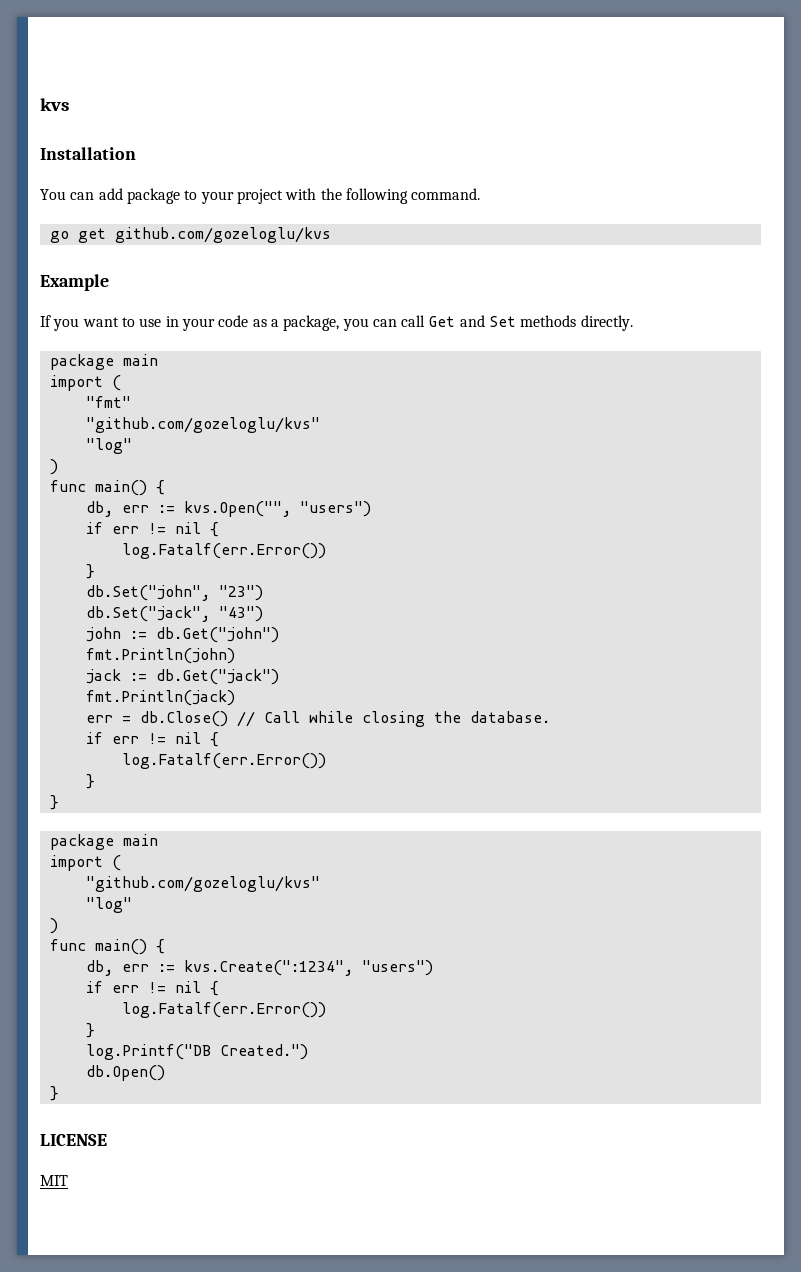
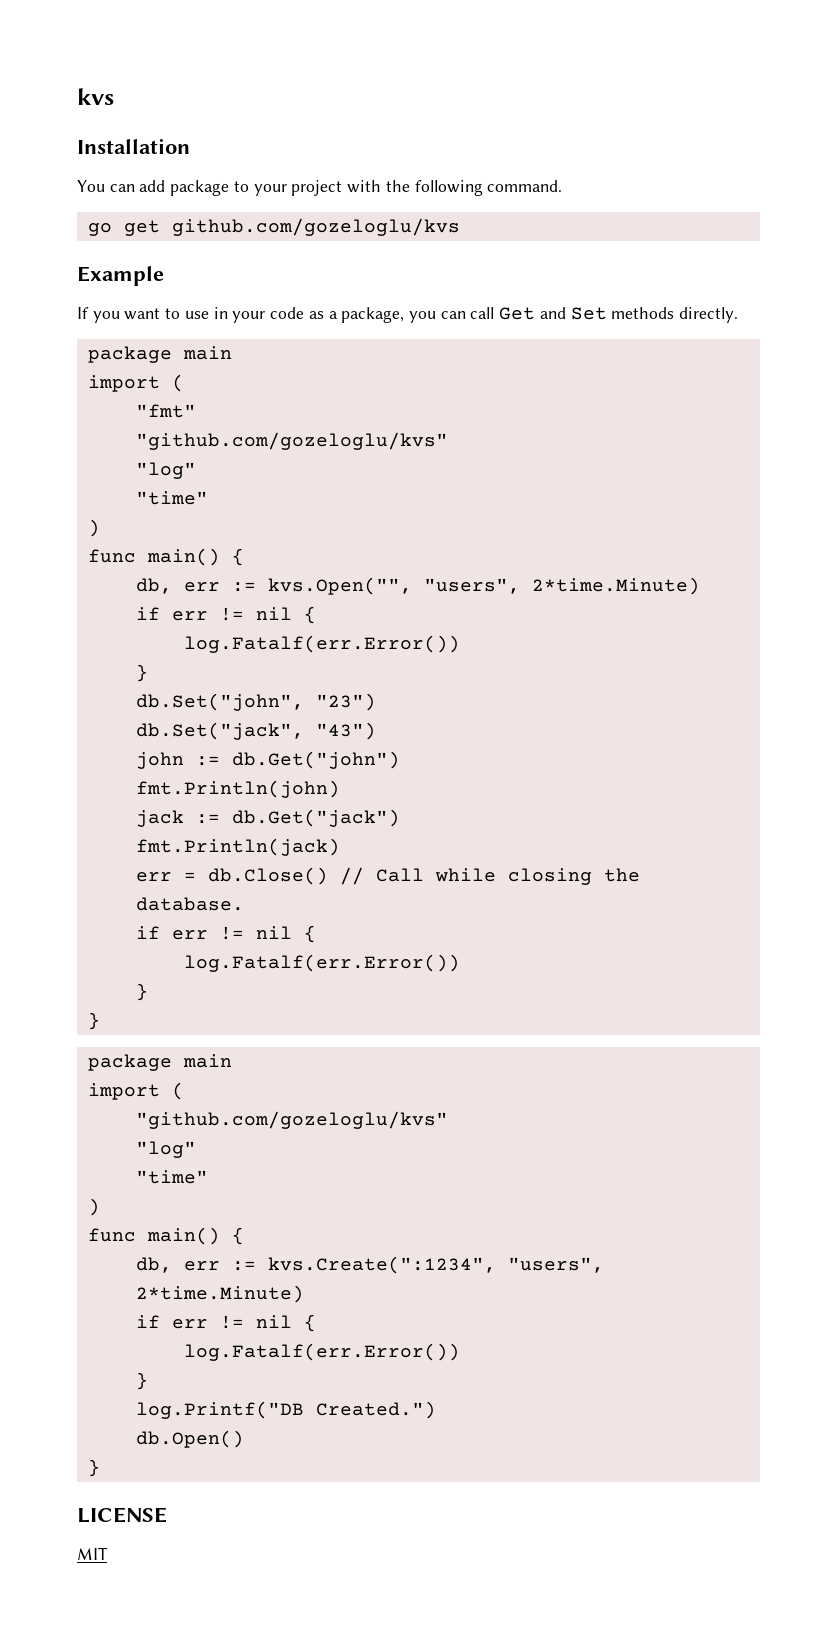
(132, 446) none -> [135,491,208,505] // "time"
[299,501,371,517] "users") -> [423,577,700,595] "users", 2*time.Minute)
(132, 905) none -> [135,1170,208,1184] // "time"
[361,960,433,976] "users") -> [507,1257,604,1273] [135,1285,304,1303] "users", 2*time.Minute)

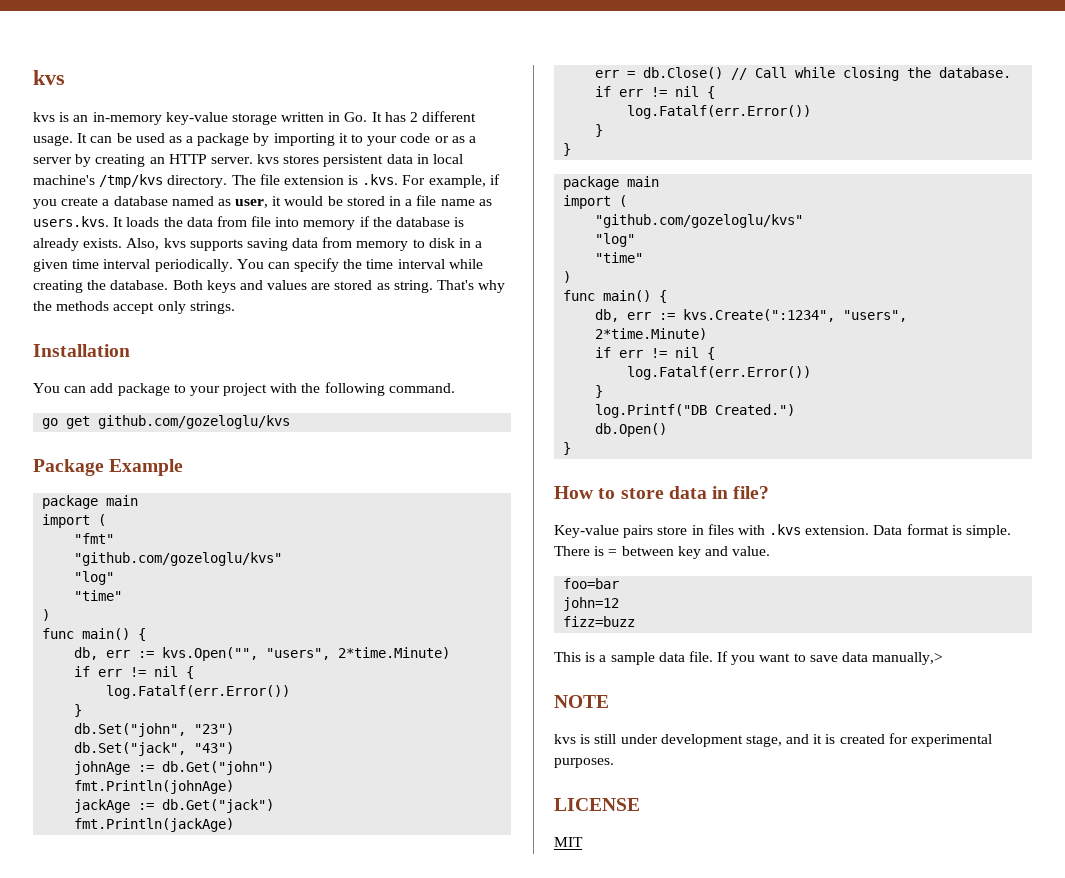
[77,88,114,105] kvs -> [33,70,65,85] [33,111,477,125] [33,133,476,146] [33,154,464,167] [33,174,500,188] [33,195,492,209] [33,216,465,230] [33,237,483,251] [33,258,483,272] [33,280,506,293] [33,301,235,314] kvs // kvs is an in-memory key-value storage written in Go. It has 2 different usage. It can be used as a package by importing it to your code or as a server by creating an HTTP server. kvs stores persistent data in local machine's /tmp/kvs directory. The file extension is .kvs. For example, if you create a database named as user, it would be stored in a file name as users.kvs. It loads the data from file into memory if the database is already exists. Also, kvs supports saving data from memory to disk in a given time interval periodically. You can specify the time interval while creating the database. Both keys and values are stored as string. That's why the methods accept only strings.
(460, 227) none -> [33,459,104,476] Package
[77,307,739,323] // If you want to use in your code as a package, you can call Get and Set methods directly. -> (184, 467) none
[135,752,184,769] john -> [74,761,131,775] johnAge
[135,780,340,798] [135,810,184,827] fmt.Println(john) // jack -> [74,780,235,794] [74,799,131,813] fmt.Println(johnAge) // jackAge
[135,838,340,856] fmt.Println(jack) -> [74,818,235,832] fmt.Println(jackAge)
(100, 1468) none -> [554,486,770,499] [554,524,1012,538] [554,546,771,559] [563,578,620,589] [563,597,620,611] [563,616,636,627] [554,651,944,665] [554,695,609,708] [554,733,993,747] [554,758,614,768] // How to store data in file? // Key-value pairs store in files with .kvs extension. Data format is simple. There is = between key and value. // foo=bar // john=12 // fizz=buzz // This is a sample data file. If you want to save data manually,> // NOTE // kvs is still under development stage, and it is created for experimental purposes.

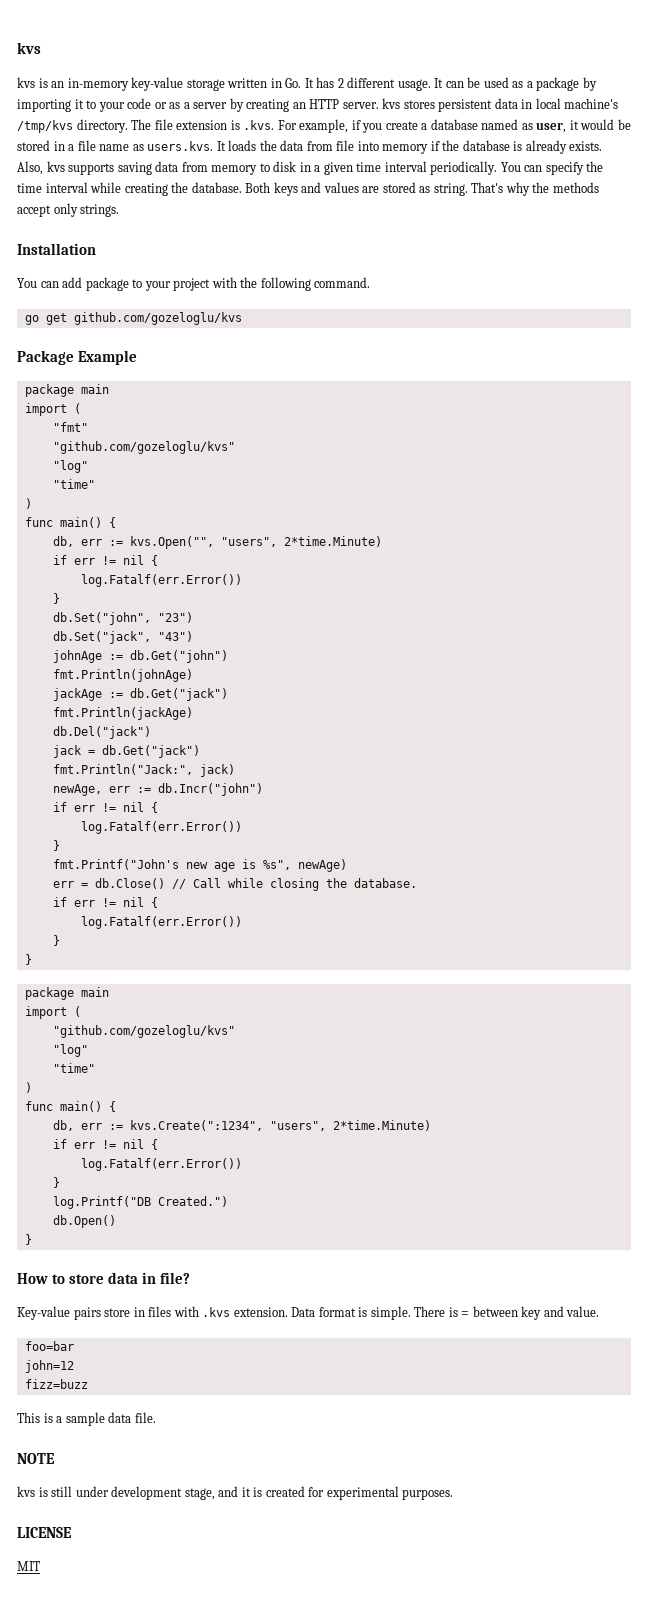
(235, 825) none -> [52,726,151,739] [52,745,200,758] [52,764,235,777] [52,783,263,796] [52,802,158,813] [80,821,242,834] [52,840,60,851] [52,859,347,872] // db.Del("jack") // jack = db.Get("jack") // fmt.Println("Jack:", jack) // newAge, err := db.Incr("john") // if err != nil { // log.Fatalf(err.Error()) // } // fmt.Printf("John's new age is %s", newAge)
[717,651,944,665] If you want to save data manually,> -> (156, 1417) none

